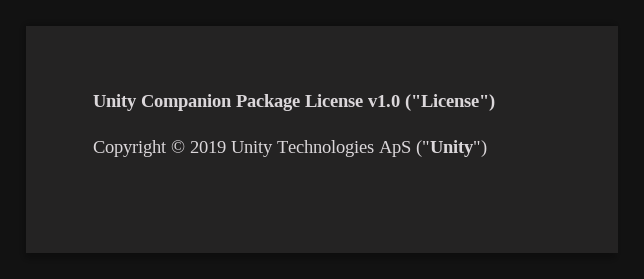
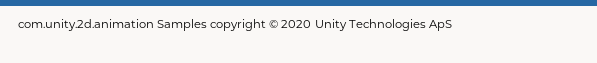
[93,94,495,111] [93,140,226,157] Unity Companion Package License v1.0 ("License") // Copyright © 2019 -> [18,19,312,31] com.unity.2d.animation Samples copyright © 2020
[416,140,487,157] ("Unity") -> (452, 25) none

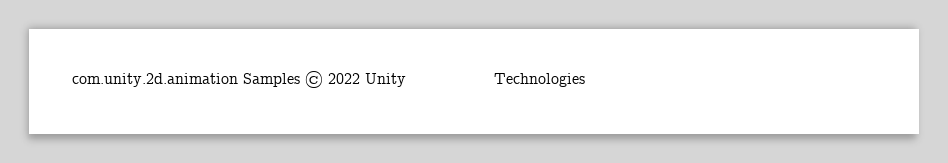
[210,19,312,31] copyright © 2020 -> [305,71,360,88] © 2022
[428,20,452,31] ApS -> (585, 80) none

